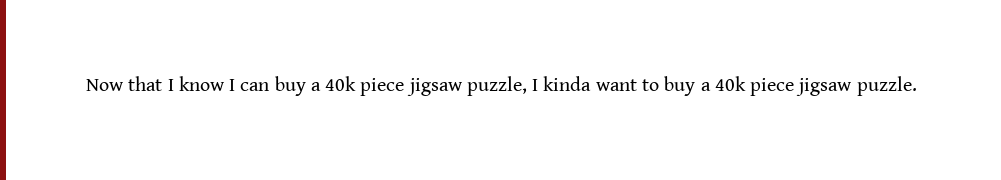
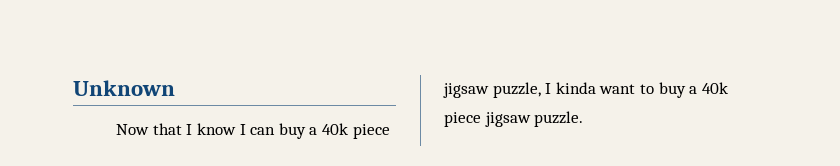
(86, 85) none -> [73,80,175,96] Unknown //

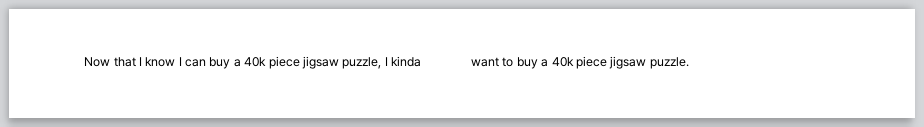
[73,80,175,96] Unknown // -> (84, 62) none

